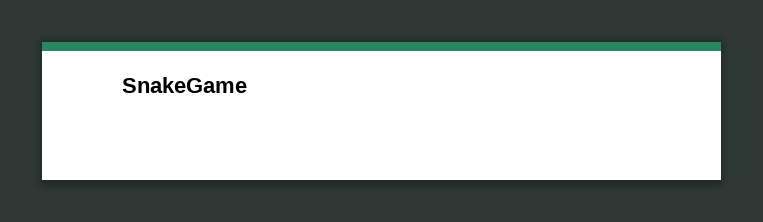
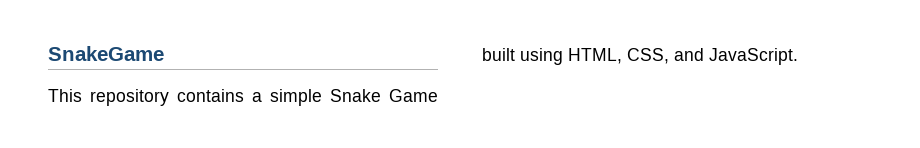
(247, 85) none -> [48,89,438,106] [482,48,798,65] // This repository contains a simple Snake Game built using HTML, CSS, and JavaScript.

